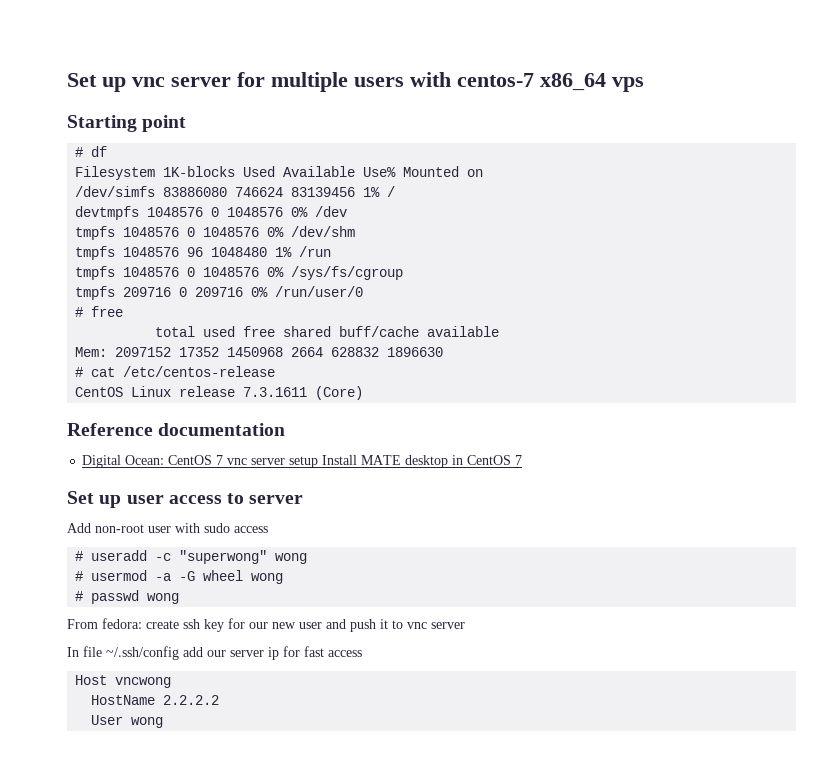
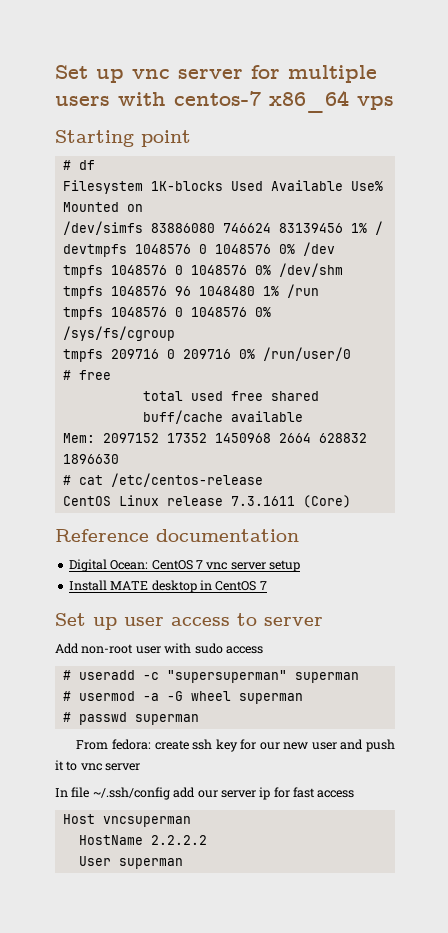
(319, 462) none -> (300, 566) //
[179,550,308,564] "superwong" wong -> [166,670,359,683] "supersuperman" superman
[251,573,284,584] wong -> [238,693,303,704] superman
[147,593,180,604] wong -> [134,714,199,725] superman
[115,677,172,688] vncwong -> [102,816,191,827] vncsuperman
[131,717,164,728] wong -> [118,858,183,869] superman

